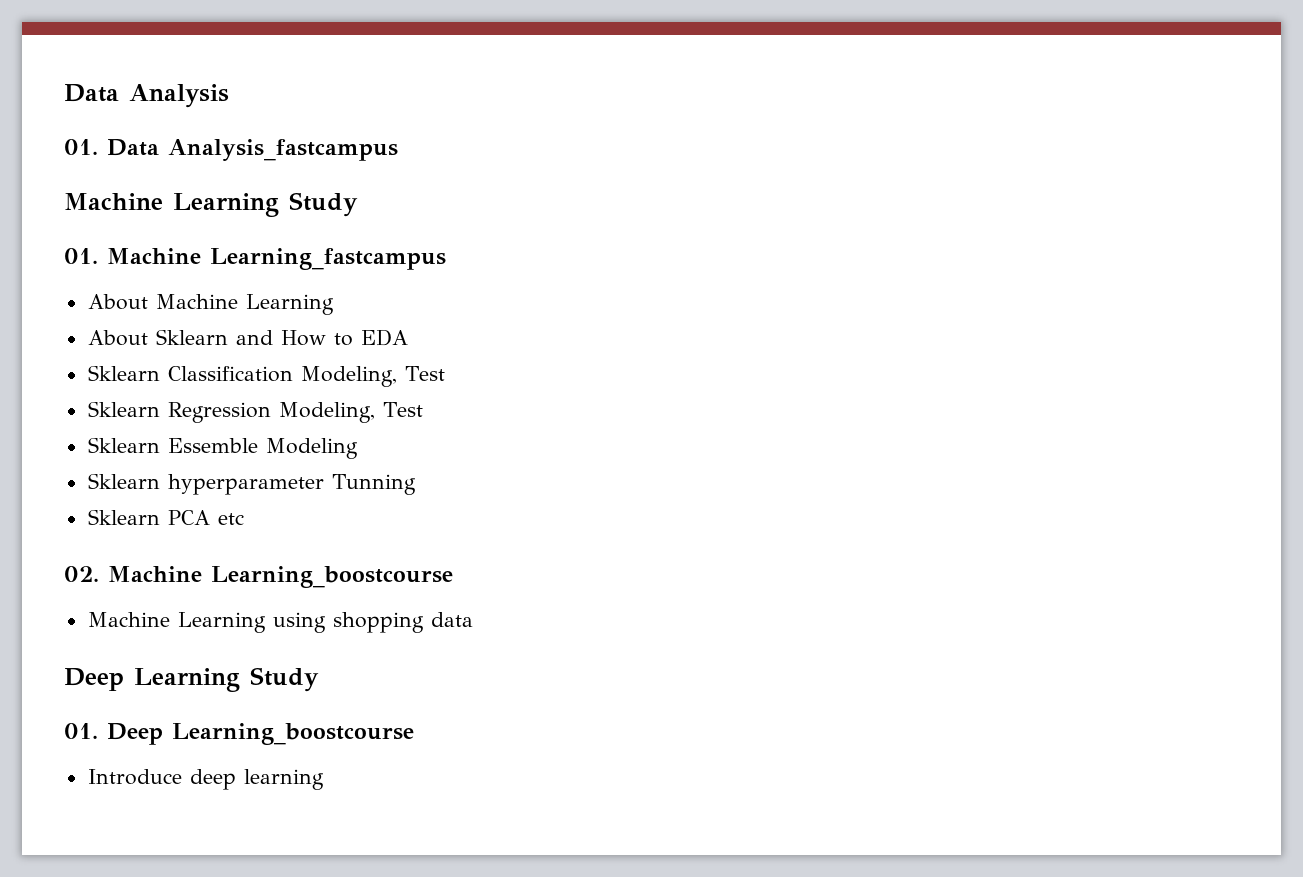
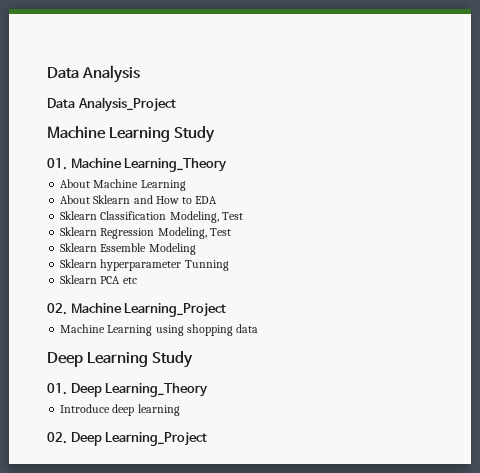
[64,139,398,161] 01. Data Analysis_fastcampus -> [47,97,176,112] Data Analysis_Project
[210,248,446,270] Learning_fastcampus -> [124,158,228,172] Learning_Theory
[211,566,453,588] Learning_boostcourse -> [124,303,227,317] Learning_Project
[172,723,414,745] Learning_boostcourse -> [105,383,209,397] Learning_Theory
(324, 779) none -> [47,432,208,446] // 02. Deep Learning_Project

